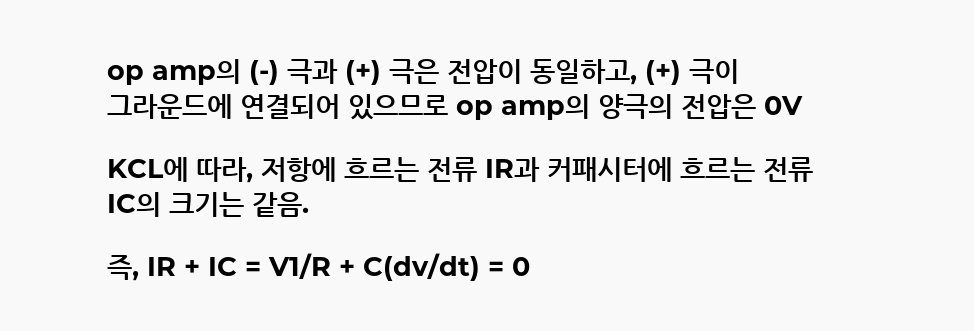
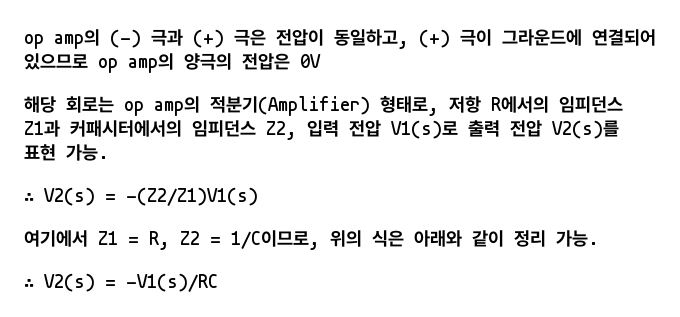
[107,157,813,183] [107,192,309,217] [107,253,530,281] KCL에 따라, 저항에 흐르는 전류 IR과 커패시터에 흐르는 전류 IC의 크기는 같음. // 즉, IR + IC = V1/R + C(dv/dt) = 0 -> [24,96,623,116] [24,120,619,140] [24,144,109,161] [24,187,258,206] [24,230,599,250] [24,273,218,292] 해당 회로는 op amp의 적분기(Amplifier) 형태로, 저항 R에서의 임피던스 Z1과 커패시터에서의 임피던스 Z2, 입력 전압 V1(s)로 출력 전압 V2(s)를 표현 가능. // ∴ V2(s) = -(Z2/Z1)V1(s) // 여기에서 Z1 = R, Z2 = 1/C이므로, 위의 식은 아래와 같이 정리 가능. // ∴ V2(s) = -V1(s)/RC

